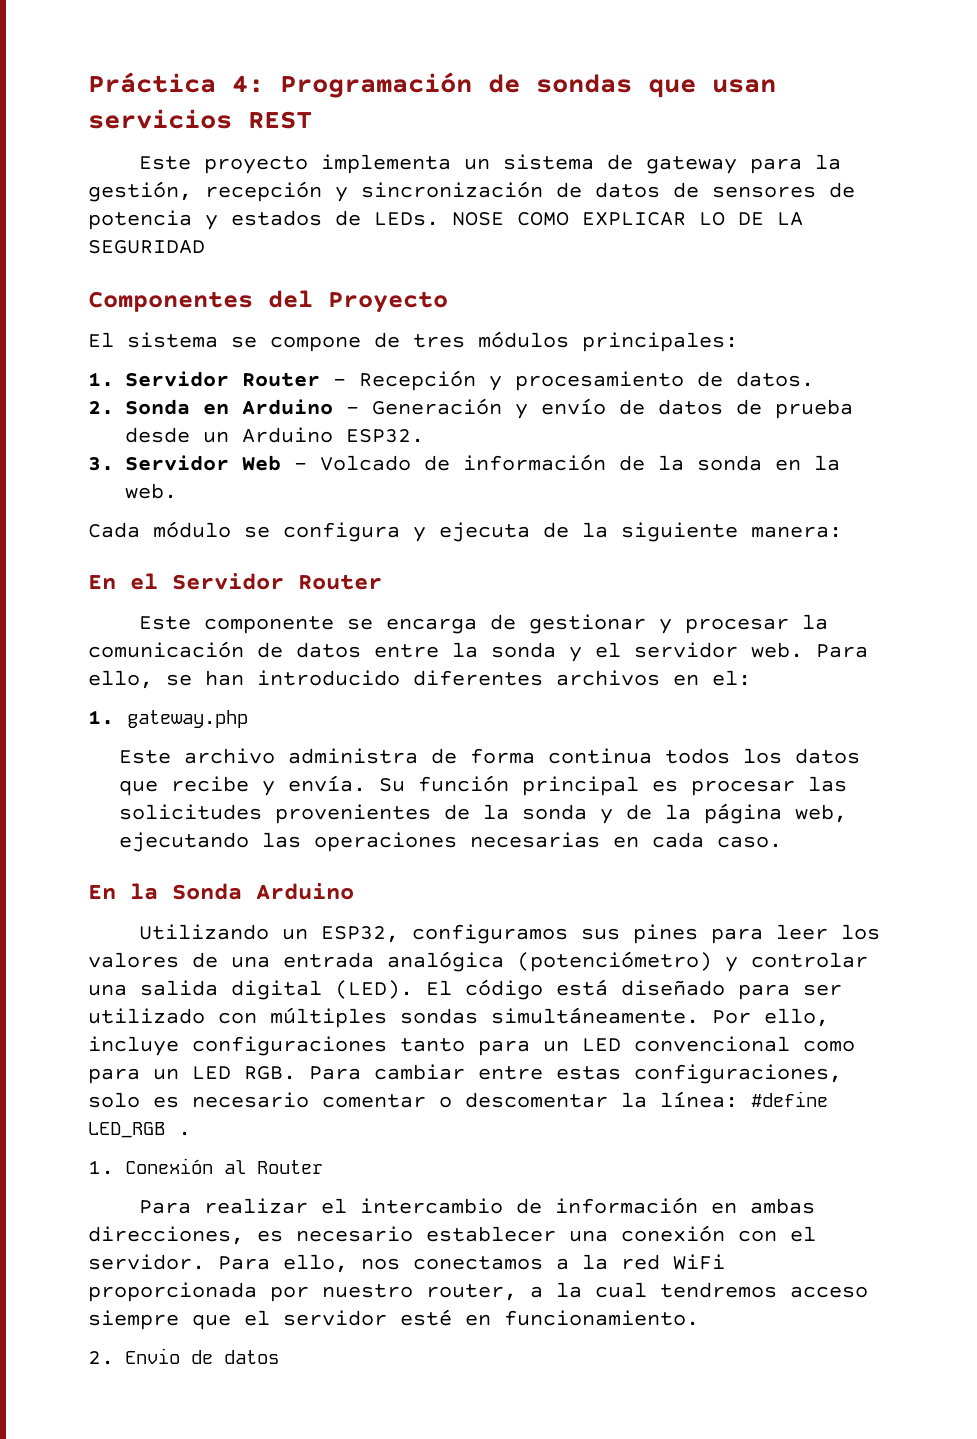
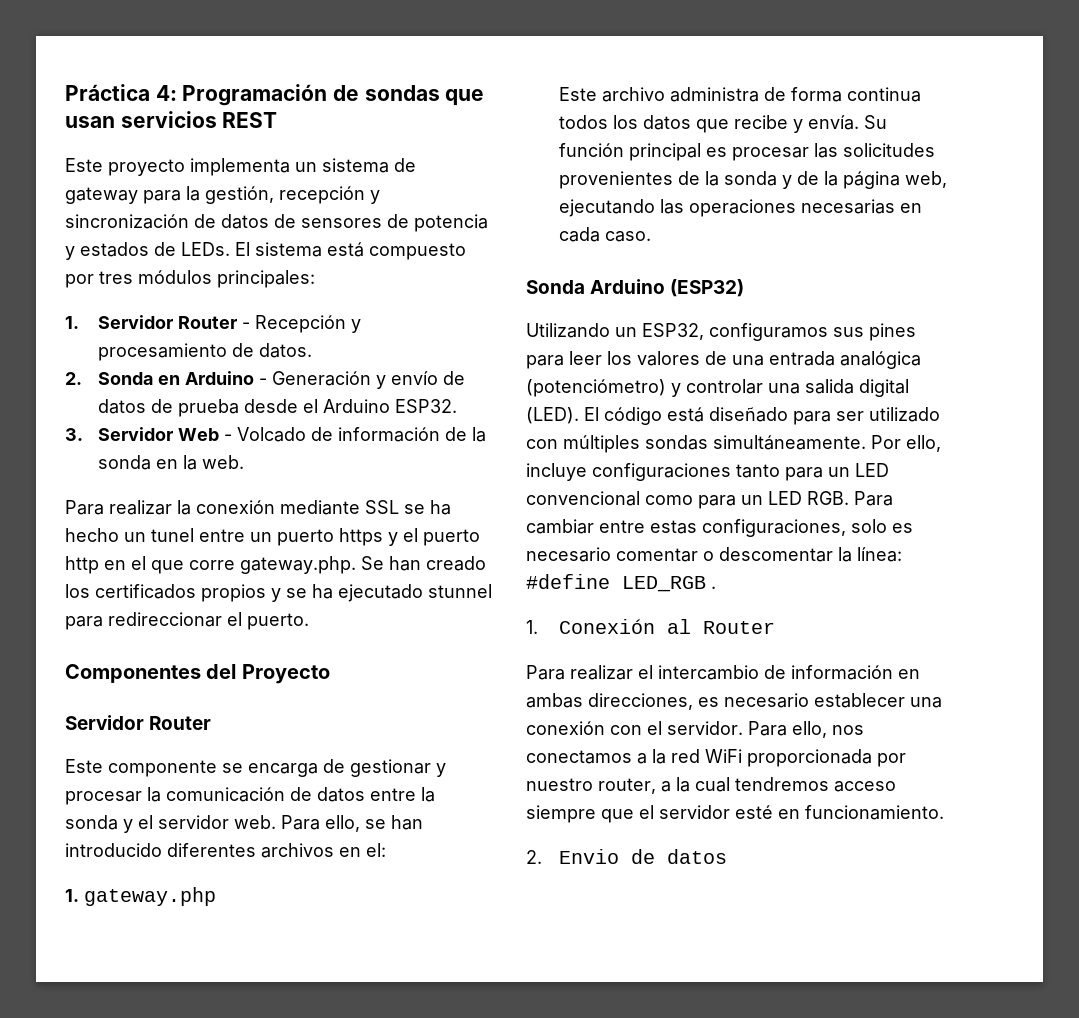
[452,212,803,226] [88,240,205,254] [88,290,448,313] [88,332,400,352] NOSE COMO EXPLICAR LO DE LA SEGURIDAD // Componentes del Proyecto // El sistema se compone de -> [235,242,466,260] [65,274,94,288] El sistema está compuesto por
[203,431,229,443] un -> [303,399,319,413] el
[88,521,842,542] [88,573,158,590] Cada módulo se configura y ejecuta de la siguiente manera: // En el -> [65,500,451,515] [65,528,480,546] [65,556,486,574] [65,584,492,602] [65,612,309,630] [65,664,330,684] Para realizar la conexión mediante SSL se ha hecho un tunel entre un puerto https y el puerto http en el que corre gateway.php. Se han creado los certificados propios y se ha ejecutado stunnel para redireccionar el puerto. // Componentes del Proyecto //
[88,883,158,900] En la -> (652, 236) none
(354, 891) none -> [670,279,745,297] (ESP32)

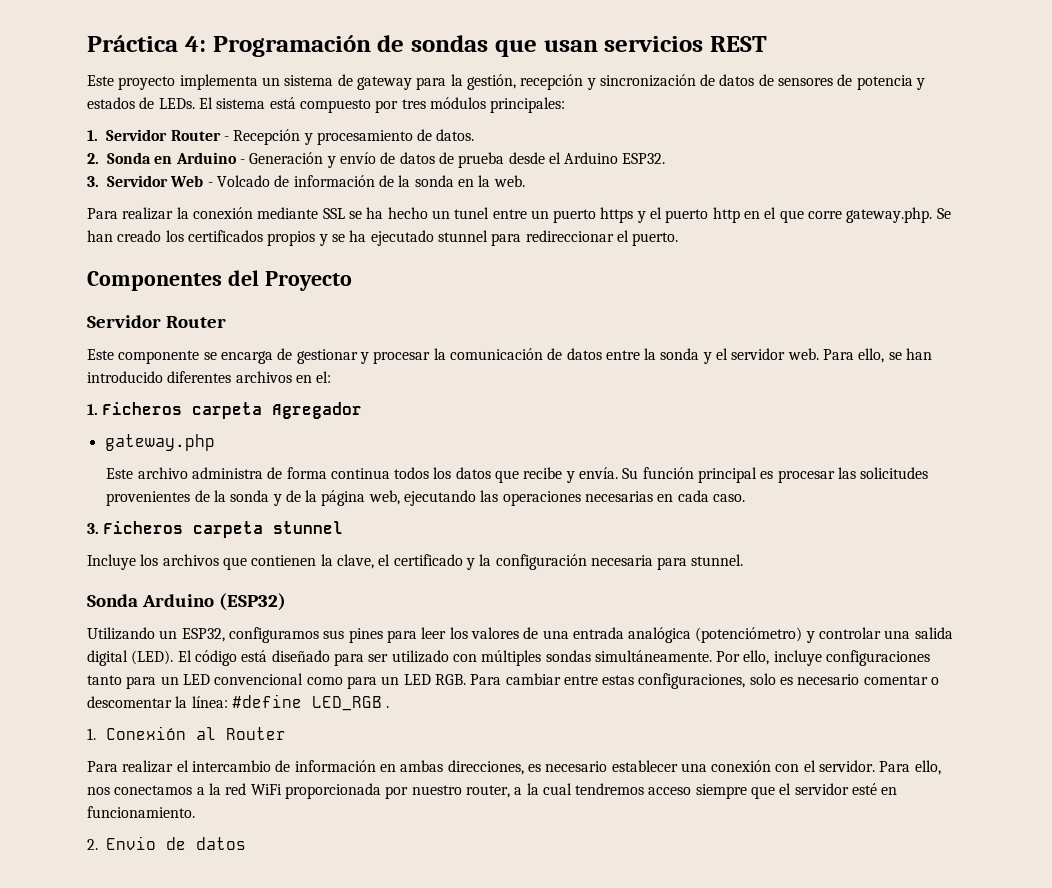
(79, 895) none -> [102,402,363,419] Ficheros carpeta Agregador //
(652, 236) none -> [87,521,344,538] [87,554,744,570] // 3. Ficheros carpeta stunnel // Incluye los archivos que contienen la clave, el certificado y la configuración necesaria para stunnel.

